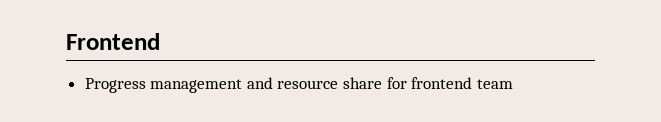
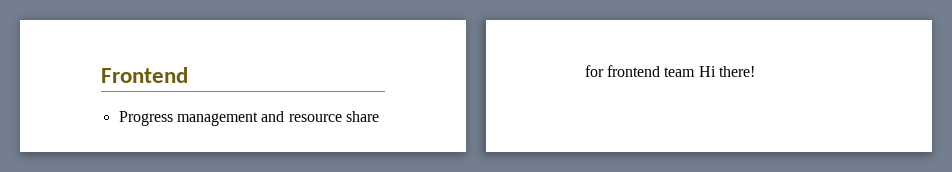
(513, 84) none -> [698,66,755,77] Hi there!

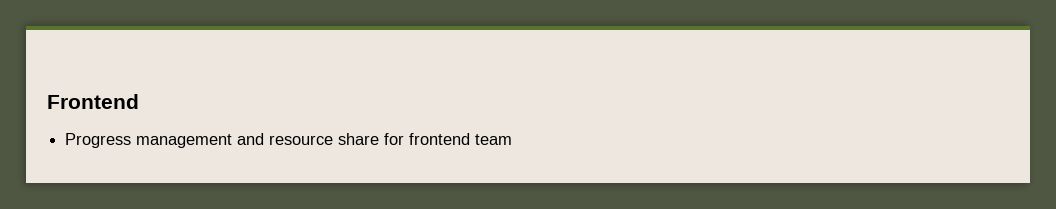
[698,66,755,77] Hi there! -> (513, 139) none

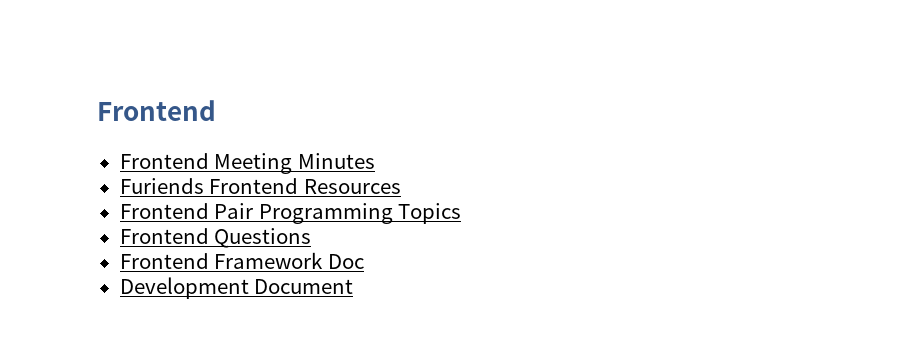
[65,133,513,148] Progress management and resource share for frontend team -> [119,153,375,174] [119,178,401,194] [119,203,462,224] [119,228,312,248] [119,252,364,269] [119,277,354,299] Frontend Meeting Minutes // Furiends Frontend Resources // Frontend Pair Programming Topics // Frontend Questions // Frontend Framework Doc // Development Document

